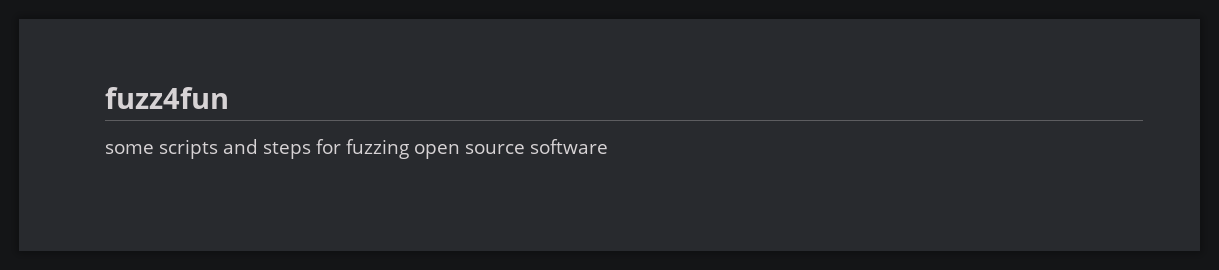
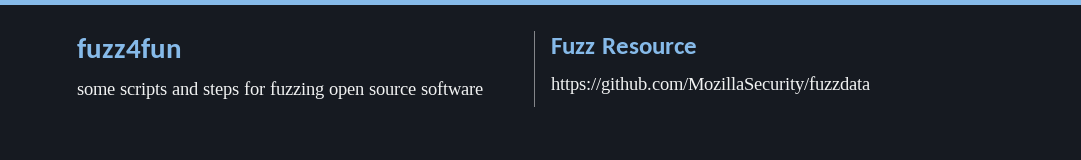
(608, 146) none -> [551,38,697,54] [551,76,870,94] // Fuzz Resource // https://github.com/MozillaSecurity/fuzzdata

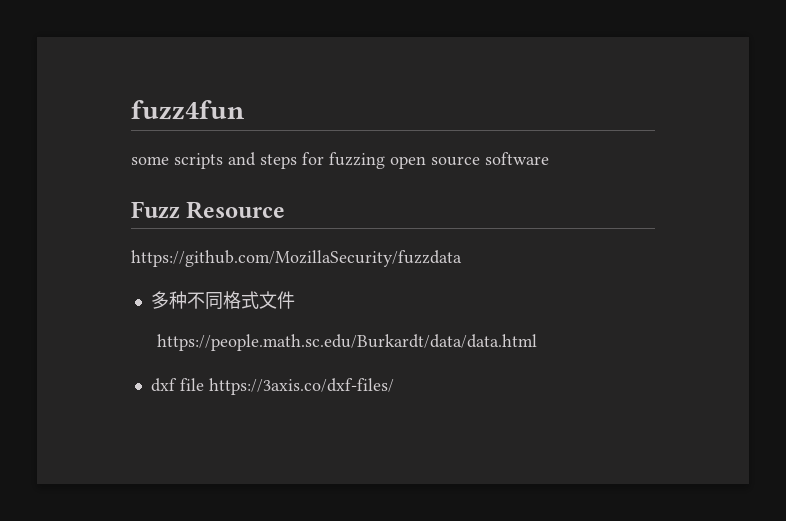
(870, 85) none -> [150,291,295,310] [157,334,538,351] [150,378,394,395] // 多种不同格式文件 // https://people.math.sc.edu/Burkardt/data/data.html // dxf file https://3axis.co/dxf-files/

